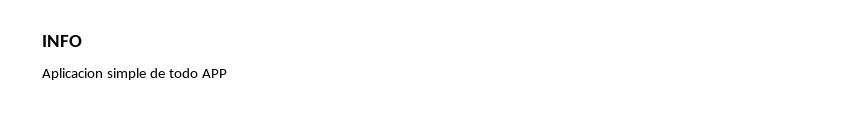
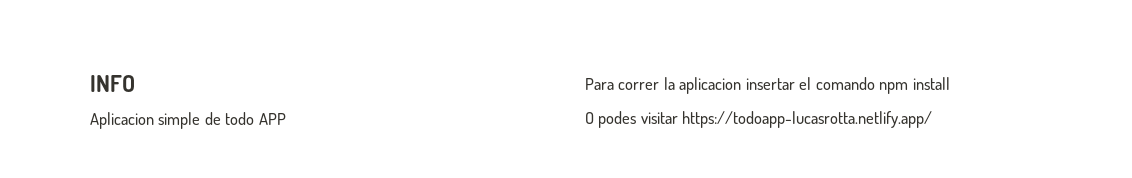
(227, 73) none -> [585,77,950,94] [585,111,933,128] // Para correr la aplicacion insertar el comando npm install // O podes visitar https://todoapp-lucasrotta.netlify.app/

